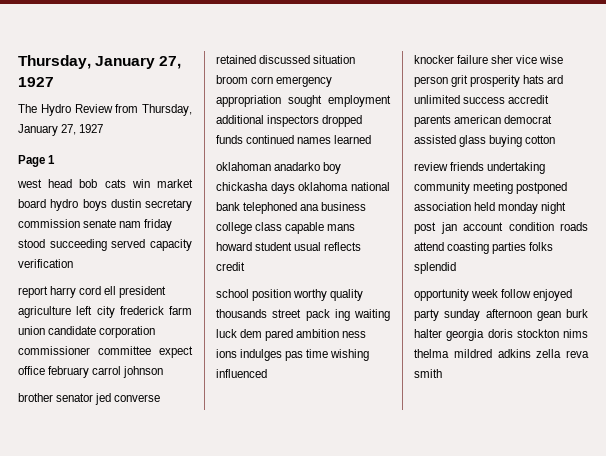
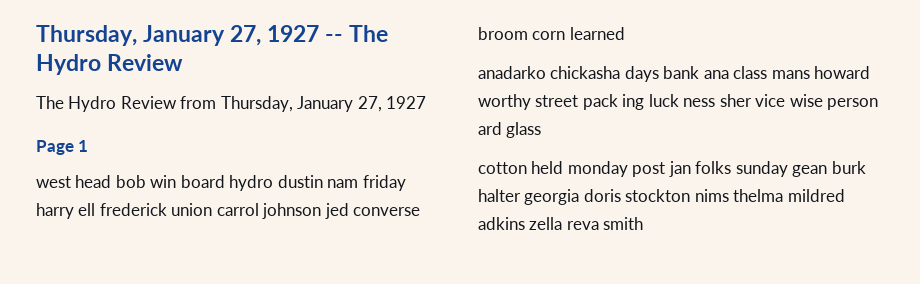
[18,55,182,69] [18,77,54,87] Thursday, January 27, 1927 -> [36,25,389,46] [36,54,184,75] Thursday, January 27, 1927 -- The Hydro Review
[104,179,193,188] [18,199,192,211] [18,219,173,231] [18,239,192,251] [18,259,73,268] [18,286,167,298] [18,306,192,318] [18,326,156,338] [18,346,193,358] [18,366,164,378] [18,393,161,405] [216,55,356,64] [216,75,333,87] [216,95,391,107] [216,115,363,127] [216,135,372,144] [216,162,342,174] [216,182,390,194] [216,202,367,214] [216,222,356,234] [216,242,362,251] [216,262,245,271] [216,289,364,301] [216,309,390,321] [216,329,367,341] [216,349,370,361] [216,369,267,378] [414,55,564,64] [414,75,564,87] [414,95,550,104] [414,115,553,127] [414,135,456,144] cats win market board hydro boys dustin secretary commission senate nam friday stood succeeding served capacity verification // report harry cord ell president agriculture left city frederick farm union candidate corporation commissioner committee expect office february carrol johnson // brother senator jed converse retained discussed situation broom corn emergency appropriation sought employment additional inspectors dropped funds continued names learned // oklahoman anadarko boy chickasha days oklahoma national bank telephoned ana business college class capable mans howard student usual reflects credit // school position worthy quality thousands street pack ing waiting luck dem pared ambition ness ions indulges pas time wishing influenced // knocker failure sher vice wise person grit prosperity hats ard unlimited success accredit parents american democrat assisted -> [150,175,406,191] [36,203,421,219] [478,27,625,40] [478,66,871,82] [478,94,879,110] [478,122,502,135] win board hydro dustin nam friday harry ell frederick union carrol johnson jed converse broom corn learned // anadarko chickasha days bank ana class mans howard worthy street pack ing luck ness sher vice wise person ard
[489,135,523,147] buying -> (542, 130) //
[414,162,546,174] [414,182,568,194] [414,202,471,211] // review friends undertaking community meeting postponed association -> (527, 168) none
[541,202,567,214] night -> (628, 169) none
[463,222,588,231] [414,242,554,254] [414,262,456,274] [414,289,573,301] [414,309,532,321] account condition roads attend coasting parties folks splendid // opportunity week follow enjoyed party sunday afternoon -> [695,161,788,177] folks sunday

